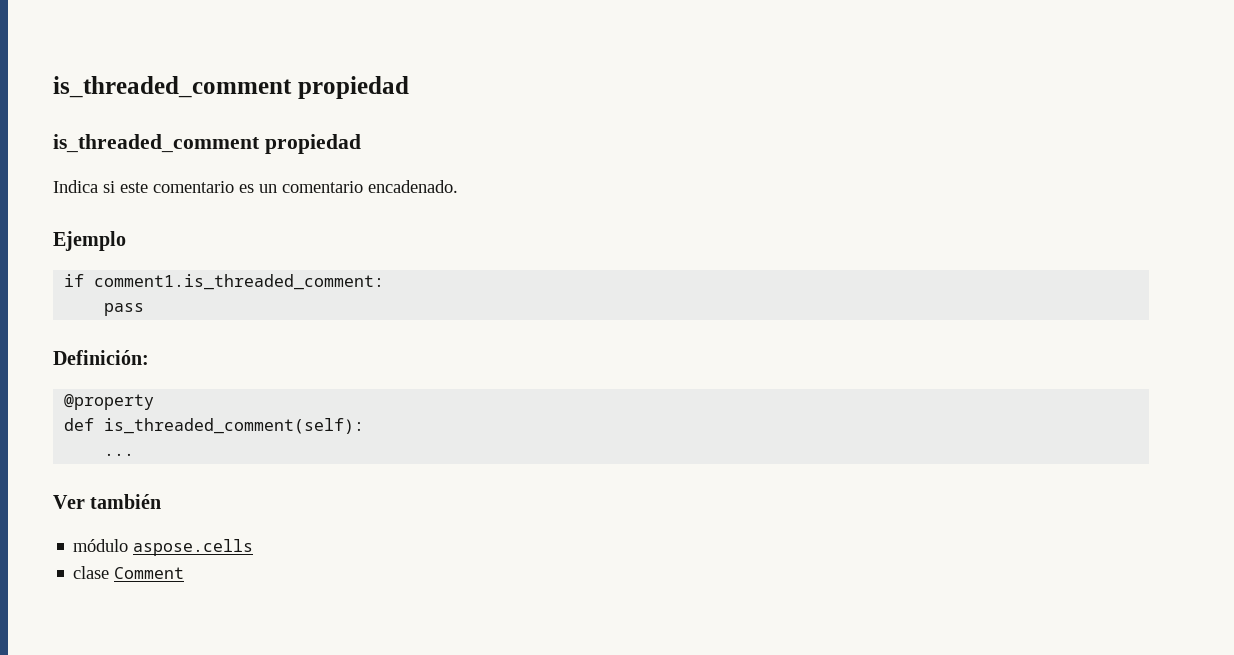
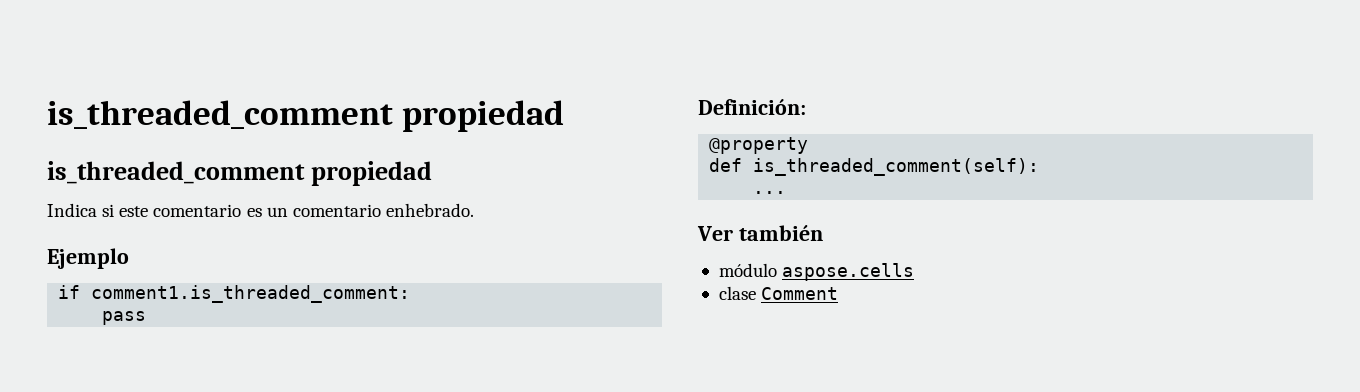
[368,180,458,193] encadenado. -> [385,203,474,217] enhebrado.

